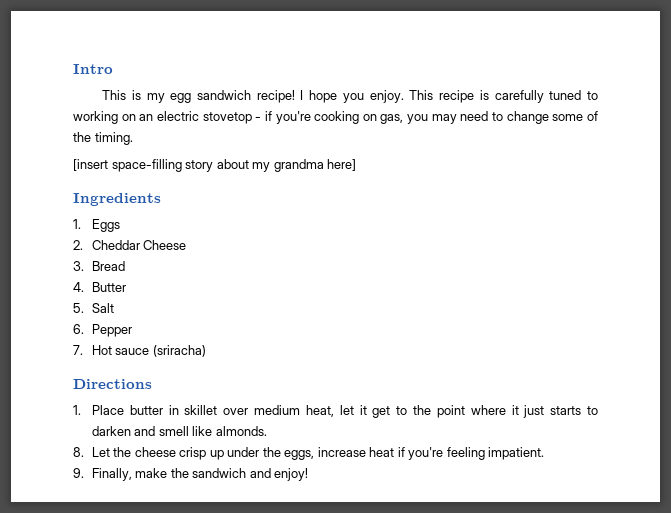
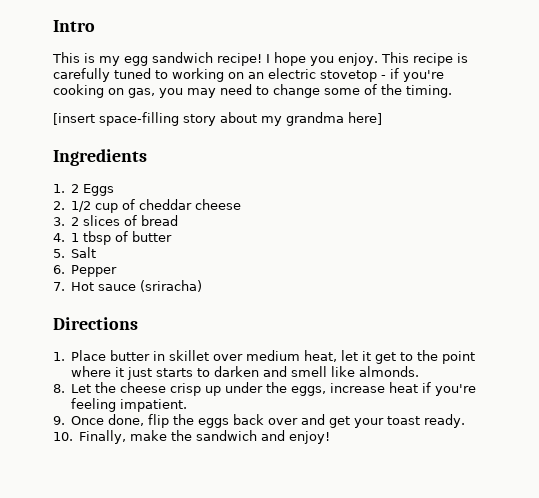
(81, 224) none -> [71,184,80,193] 2
[91,240,187,250] [73,261,125,271] [73,282,126,292] Cheddar Cheese // 3. Bread // 4. Butter -> [71,199,242,213] [53,215,179,226] [53,231,173,245] 1/2 cup of cheddar cheese // 3. 2 slices of bread // 4. 1 tbsp of butter
(84, 473) none -> [71,414,466,428] [53,432,73,441] Once done, flip the eggs back over and get your toast ready. // 10.

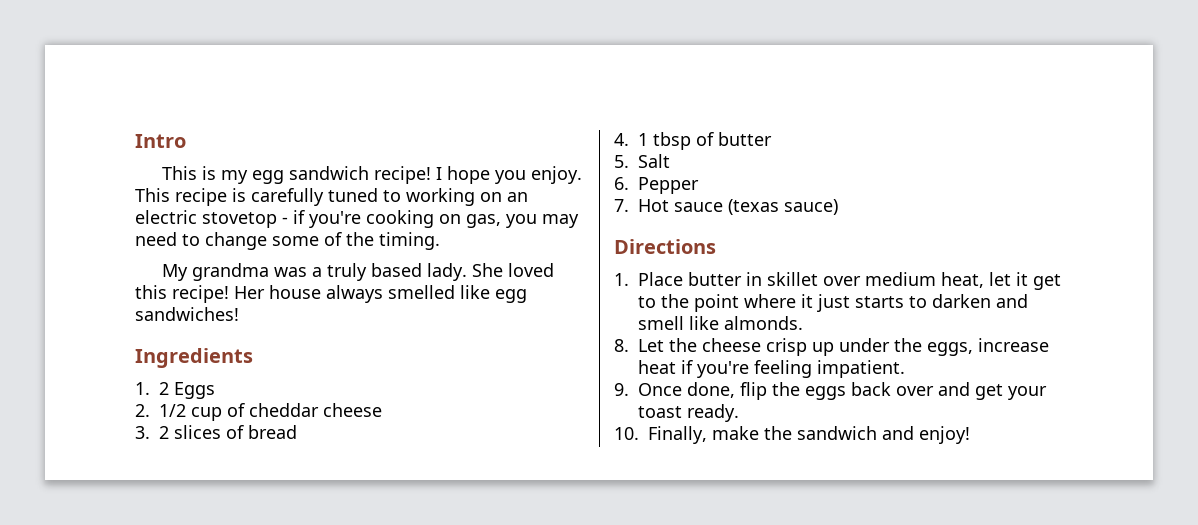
[53,112,382,126] [insert space-filling story about my grandma here] -> [162,263,555,281] [135,285,527,303] [135,307,239,321] My grandma was a truly based lady. She loved this recipe! Her house always smelled like egg sandwiches!
[140,280,203,292] (sriracha) -> [728,199,838,215] (texas sauce)

